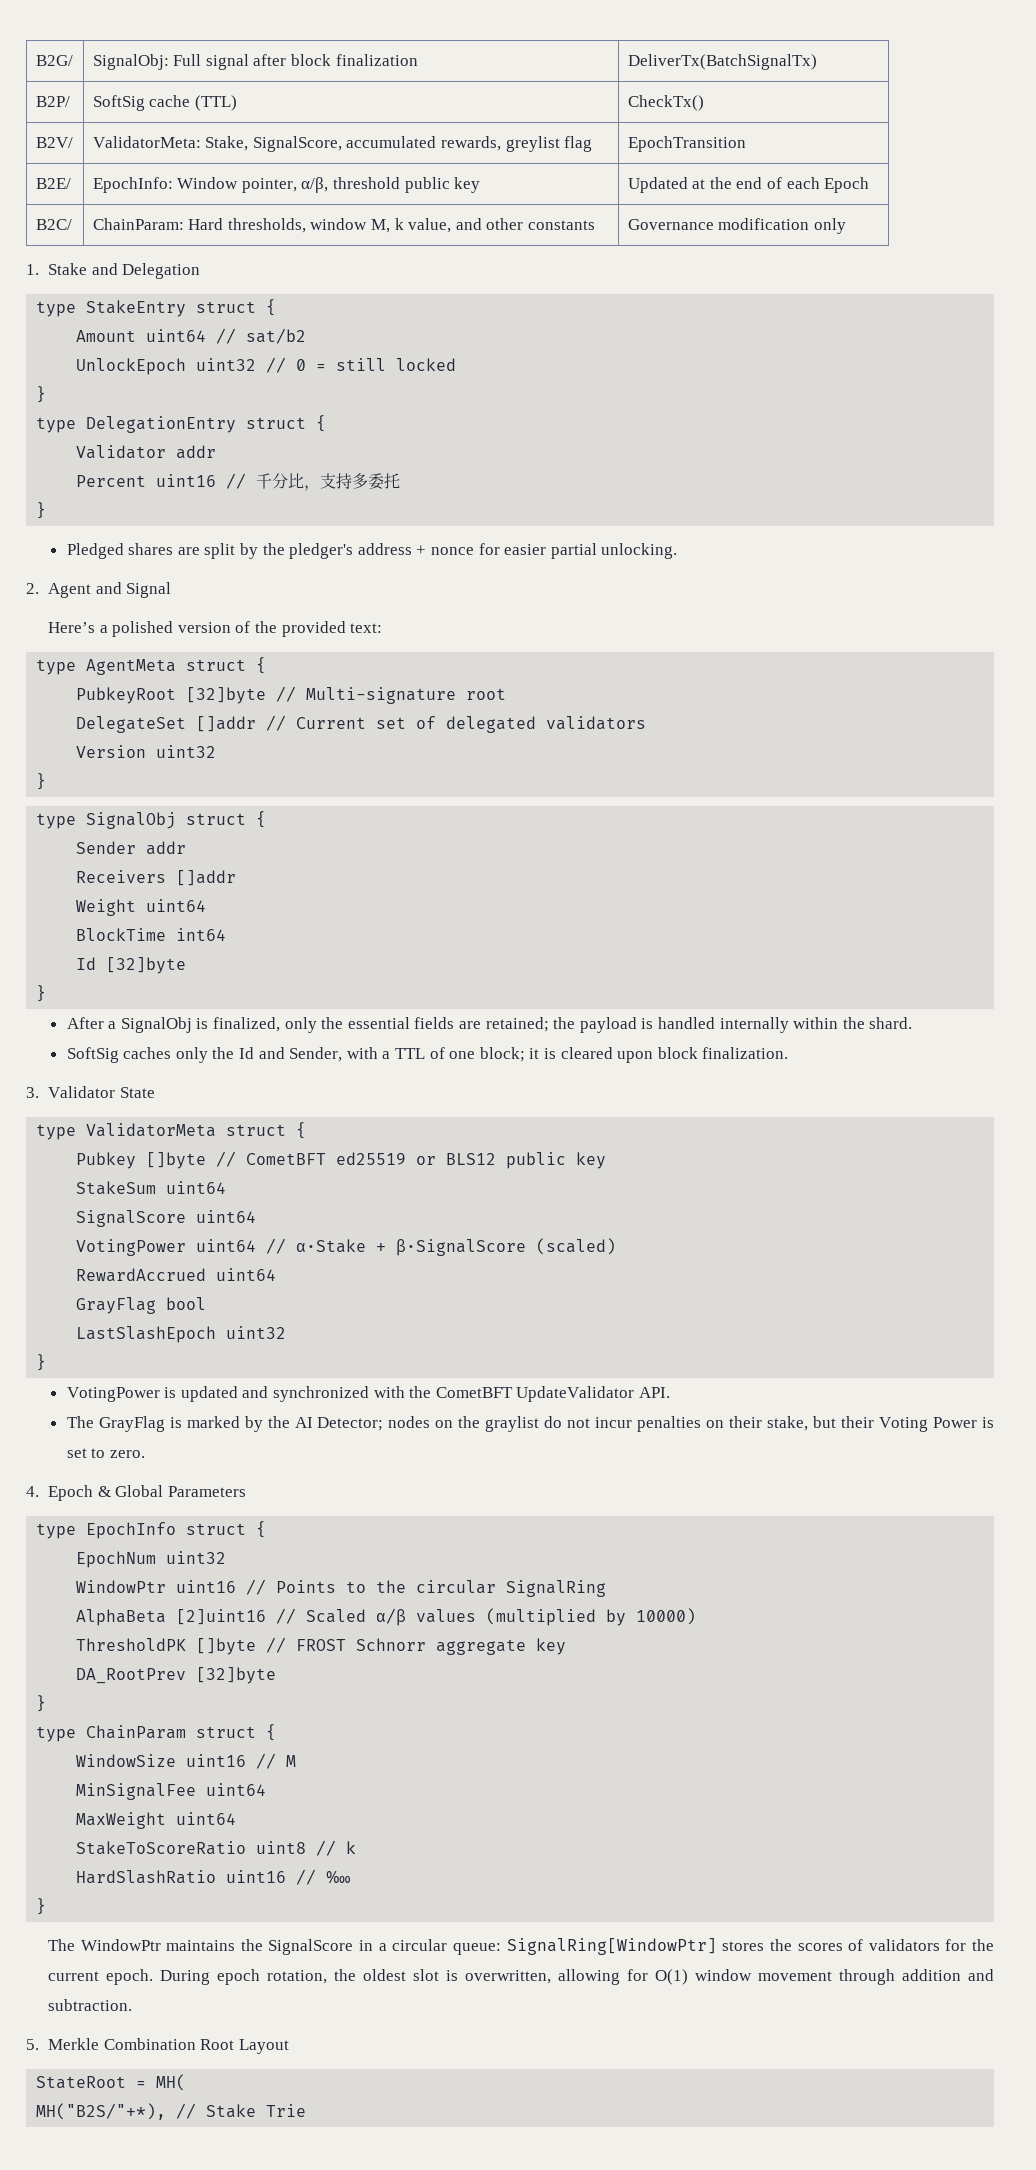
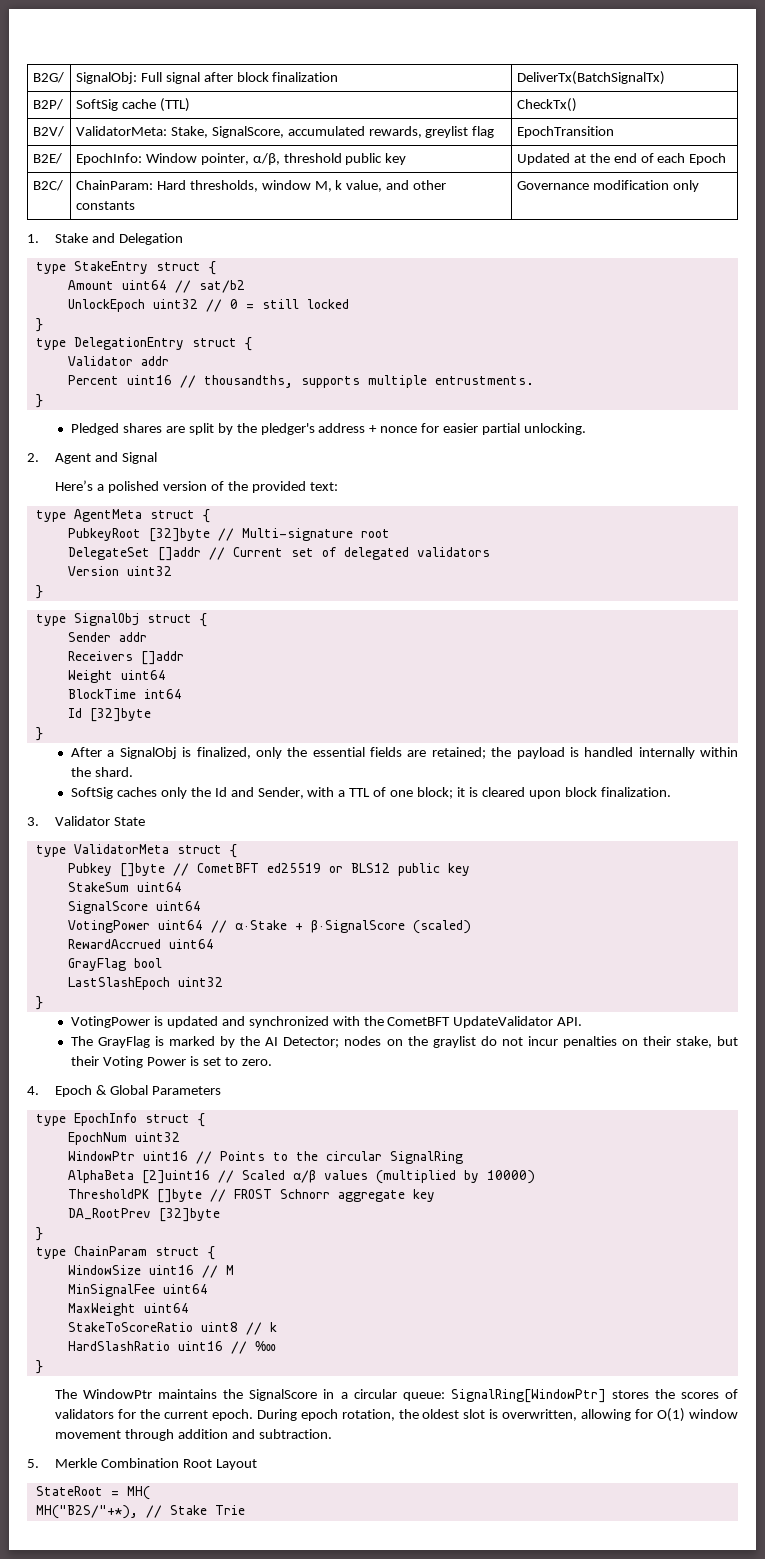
[256,473,401,491] 千分比，支持多委托 -> [203,375,534,388] thousandths, supports multiple entrustments.

